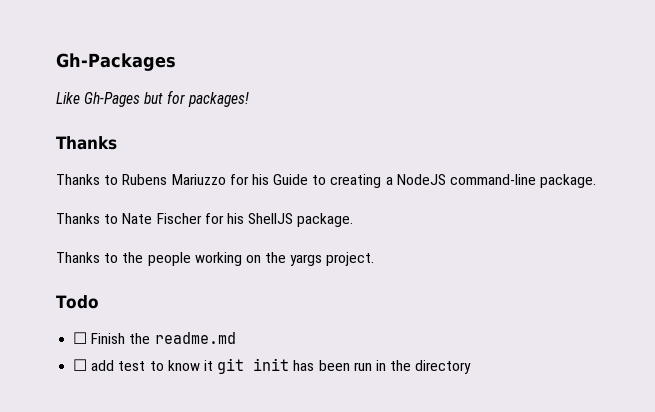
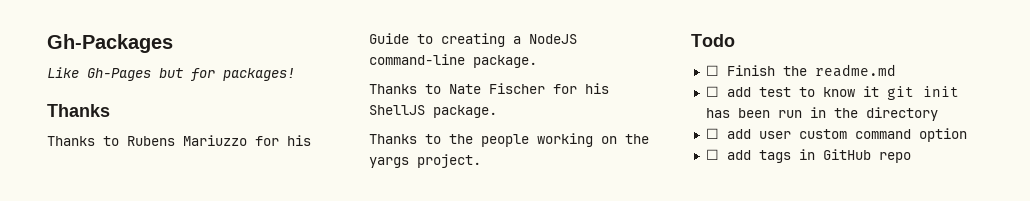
(472, 367) none -> [705,128,967,142] [705,149,911,163] // ☐ add user custom command option // ☐ add tags in GitHub repo

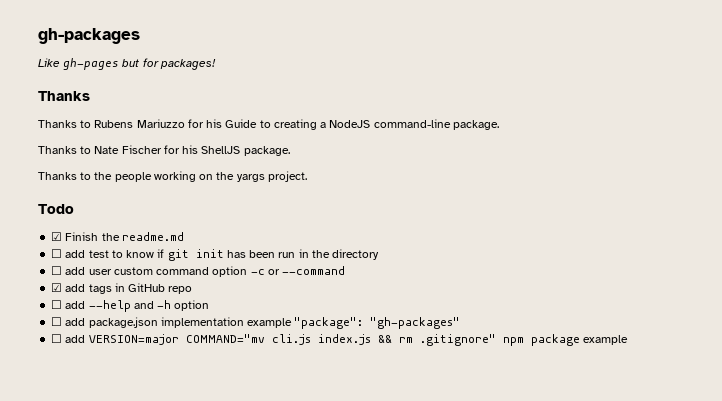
[47,34,173,53] Gh-Packages -> [38,28,140,44] gh-packages
[87,68,151,81] Gh-Pages -> [63,58,120,70] gh-pages
[705,65,719,76] ☐ -> [51,232,63,241] ☑
[862,86,879,97] it -> [157,249,165,258] if
[705,149,719,160] // ☐ -> [250,266,346,275] [51,283,63,292] -c or --command // ☑
(911, 157) none -> [51,300,210,312] [51,317,461,329] [51,334,628,346] // ☐ add --help and -h option // ☐ add package.json implementation example "package": "gh-packages" // ☐ add VERSION=major COMMAND="mv cli.js index.js && rm .gitignore" npm package example

